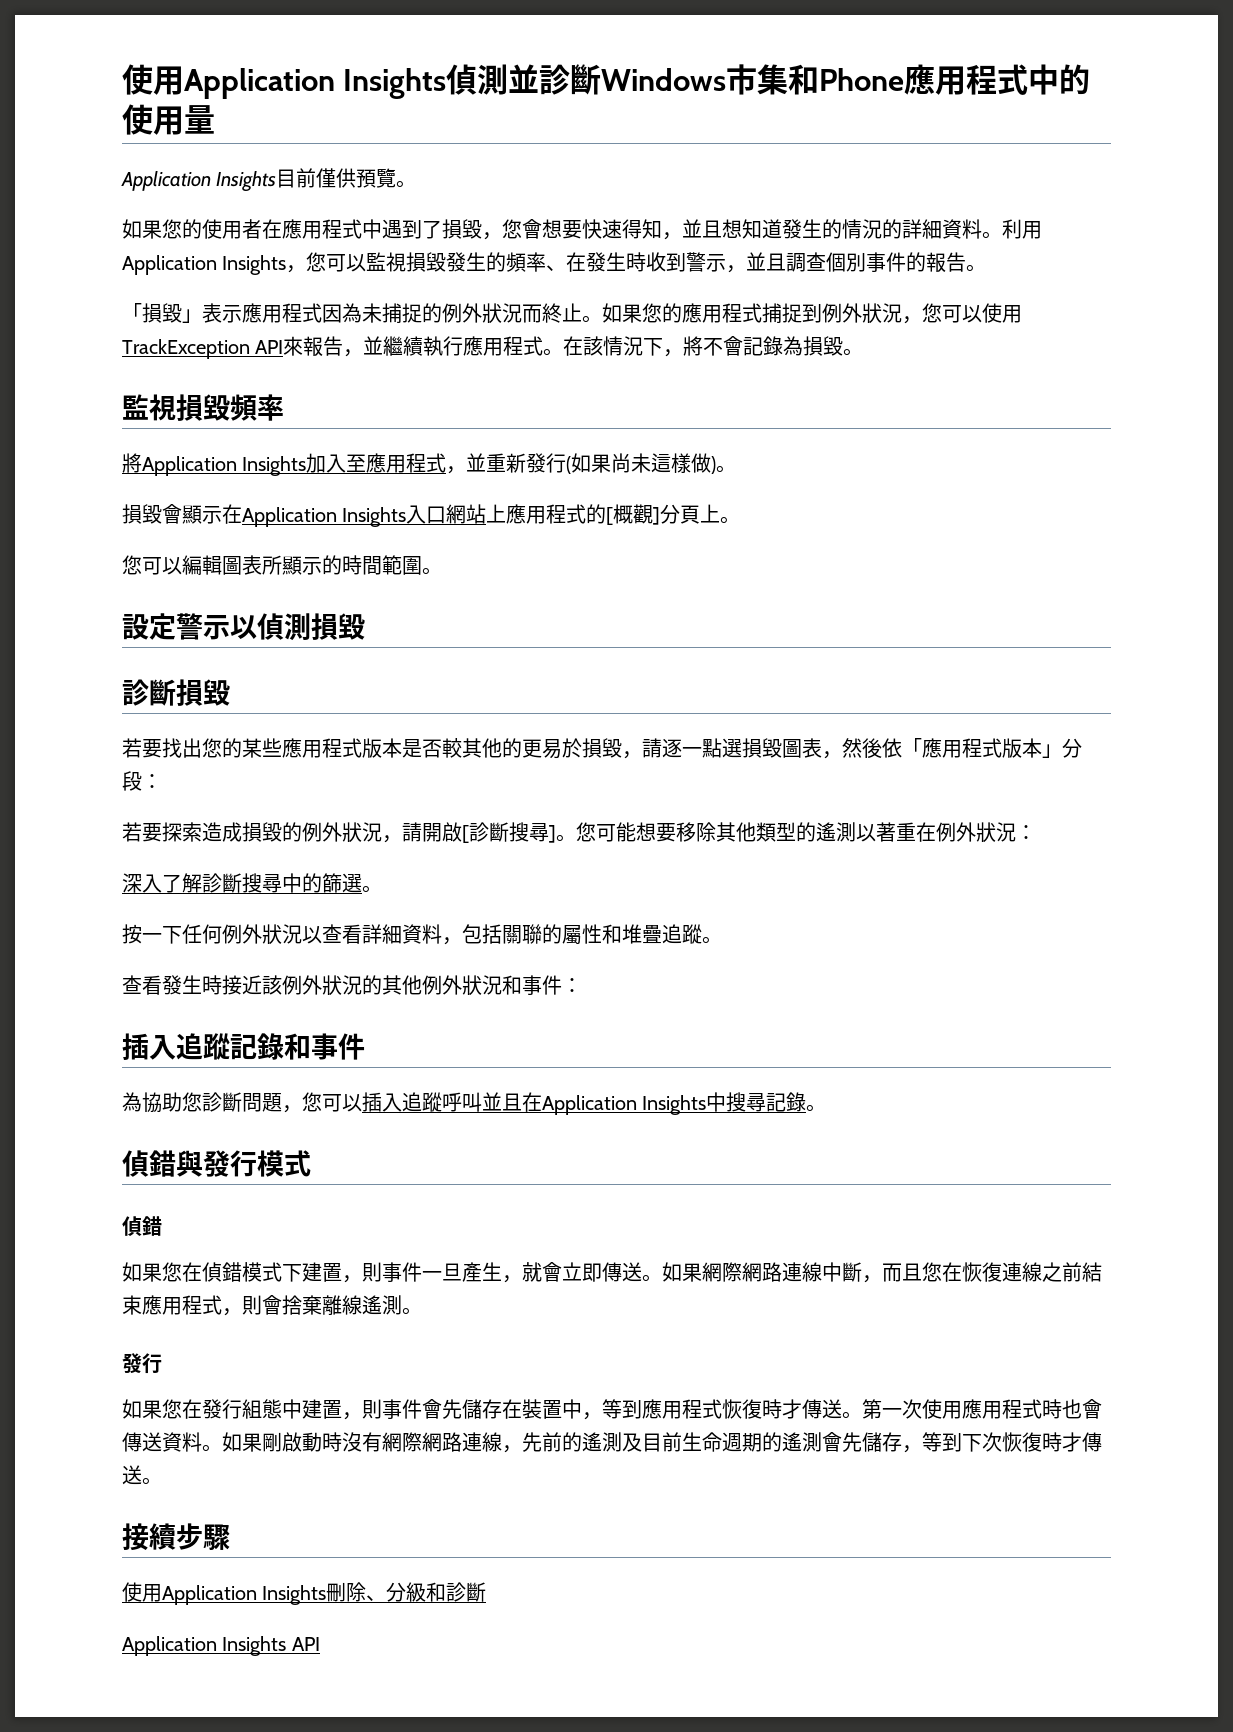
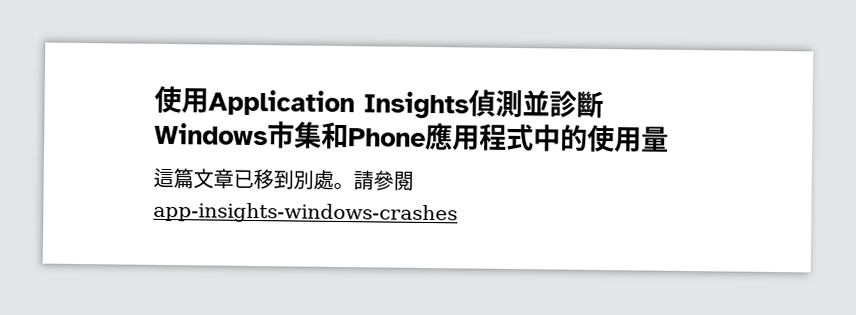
[121,168,417,192] [122,219,1042,240] [122,252,987,275] [122,303,1022,324] [122,336,864,359] [122,394,284,421] [122,453,737,476] [122,504,741,527] [122,555,442,575] [122,613,365,641] [122,679,230,706] [122,738,1082,759] [122,771,162,791] [122,822,1036,843] [122,873,382,893] [122,924,722,945] [122,975,582,996] [122,1033,365,1060] [122,1092,827,1115] [122,1150,311,1177] [122,1216,162,1236] [122,1262,1102,1283] [122,1295,422,1316] [122,1353,162,1374] [122,1399,1102,1420] [122,1432,1102,1453] [122,1465,162,1485] [122,1523,230,1551] [122,1582,487,1605] [122,1636,320,1656] Application Insights目前僅供預覽。 // 如果您的使用者在應用程式中遇到了損毀，您會想要快速得知，並且想知道發生的情況的詳細資料。利用Application Insights，您可以監視損毀發生的頻率、在發生時收到警示，並且調查個別事件的報告。 // 「損毀」表示應用程式因為未捕捉的例外狀況而終止。如果您的應用程式捕捉到例外狀況，您可以使用TrackException API來報告，並繼續執行應用程式。在該情況下，將不會記錄為損毀。 // 監視損毀頻率 // 將Application Insights加入至應用程式，並重新發行(如果尚未這樣做)。 // 損毀會顯示在Application Insights入口網站上應用程式的[概觀]分頁上。 // 您可以編輯圖表所顯示的時間範圍。 // 設定警示以偵測損毀 // 診斷損毀 // 若要找出您的某些應用程式版本是否較其他的更易於損毀，請逐一點選損毀圖表，然後依「應用程式版本」分段： // 若要探索造成損毀的例外狀況，請開啟[診斷搜尋]。您可能想要移除其他類型的遙測以著重在例外狀況： // 深入了解診斷搜尋中的篩選。 // 按一下任何例外狀況以查看詳細資料，包括關聯的屬性和堆疊追蹤。 // 查看發生時接近該例外狀況的其他例外狀況和事件： // 插入追蹤記錄和事件 // 為協助您診斷問題，您可以插入追蹤呼叫並且在Application Insights中搜尋記錄。 // 偵錯與發行模式 // 偵錯 // 如果您在偵錯模式下建置，則事件一旦產生，就會立即傳送。如果網際網路連線中斷，而且您在恢復連線之前結束應用程式，則會捨棄離線遙測。 // 發行 // 如果您在發行組態中建置，則事件會先儲存在裝置中，等到應用程式恢復時才傳送。第一次使用應用程式時也會傳送資料。如果剛啟動時沒有網際網路連線，先前的遙測及目前生命週期的遙測會先儲存，等到下次恢復時才傳送。 // 接續步驟 // 使用Application Insights刪除、分級和診斷 // Application Insights API -> [153,167,414,191] [153,201,458,225] 這篇文章已移到別處。請參閱app-insights-windows-crashes

